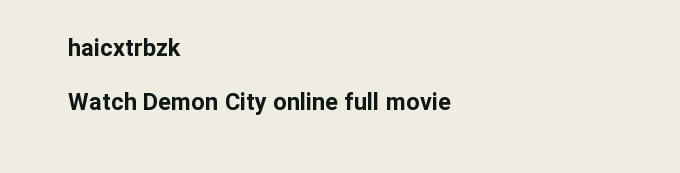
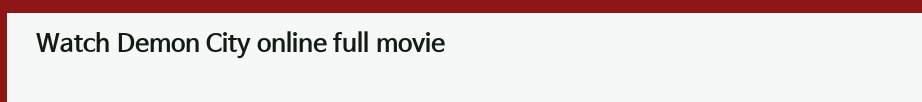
[68,38,181,56] haicxtrbzk // -> (36, 42) none

